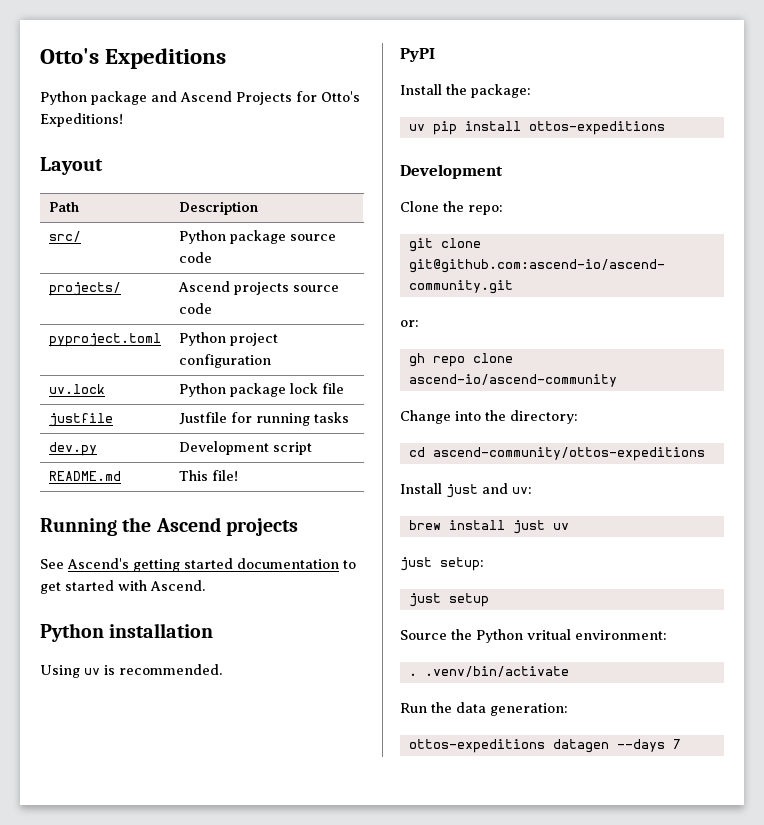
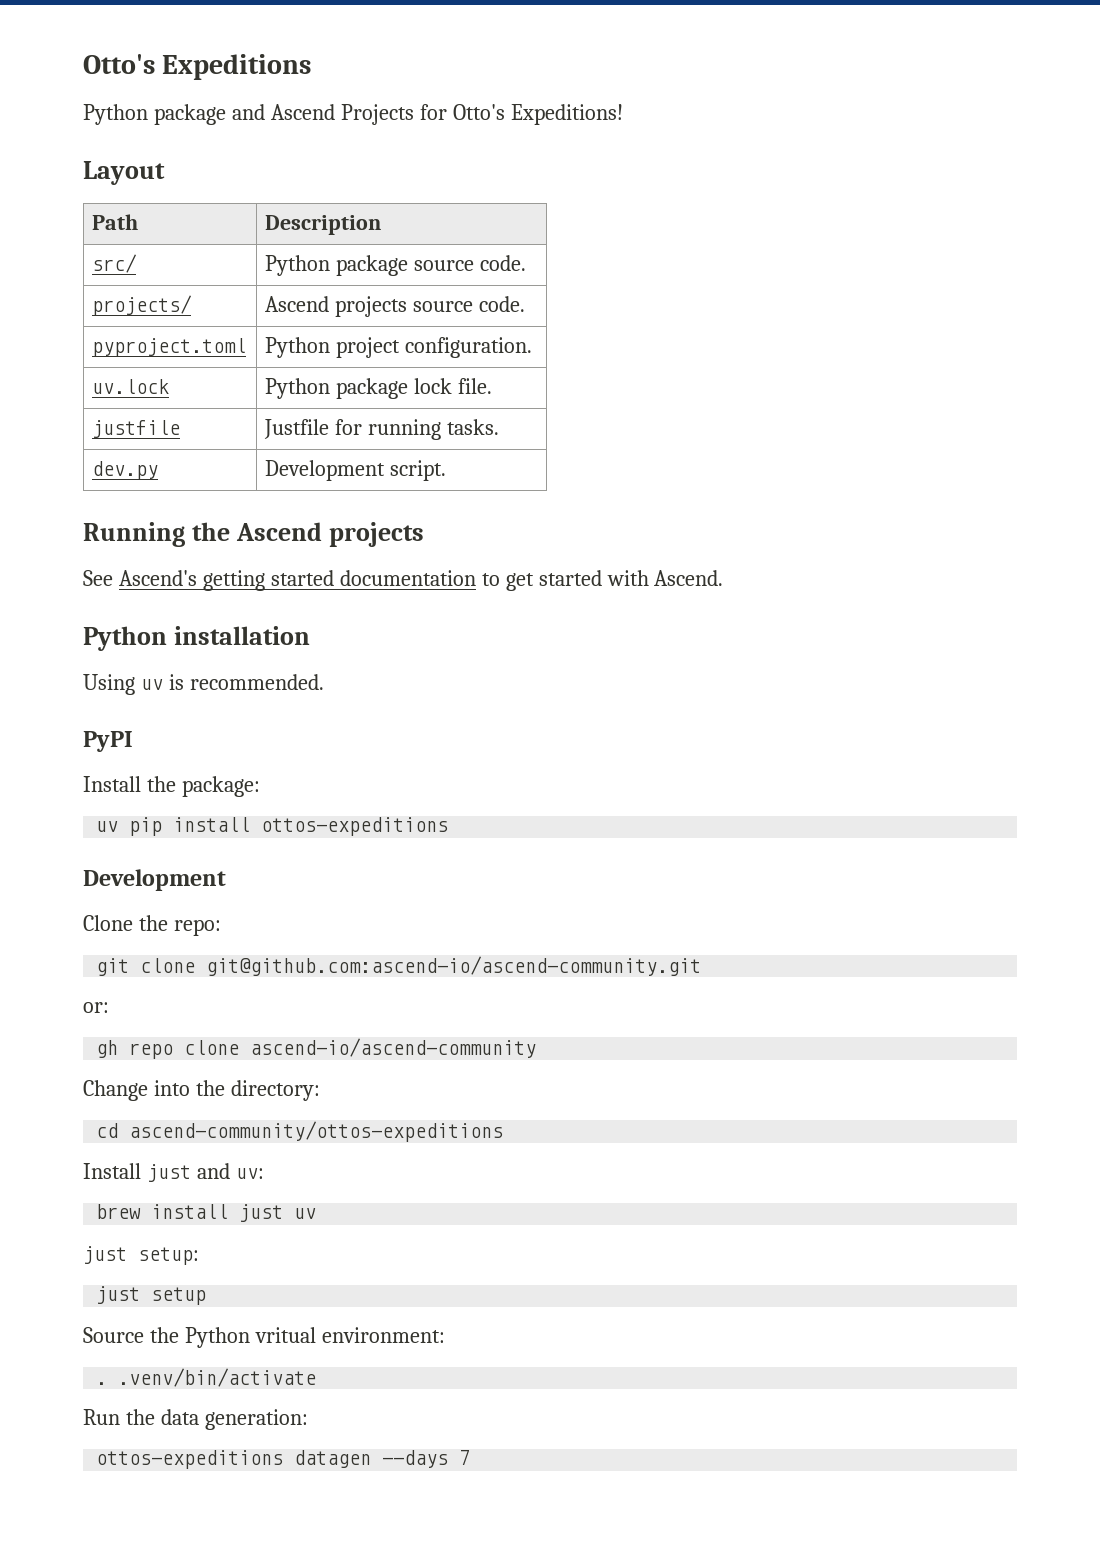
[178,252,212,263] code -> [480,255,527,271] code.
[178,303,212,314] code -> [479,296,526,312] code.
[178,354,271,368] configuration -> [405,337,533,358] configuration.
[321,383,344,394] file -> [458,378,493,394] file.
[313,412,349,423] tasks -> [447,419,500,435] tasks.
[272,442,312,455] [48,471,121,481] [178,470,238,481] script // README.md | This file! -> [390,460,447,481] script.

